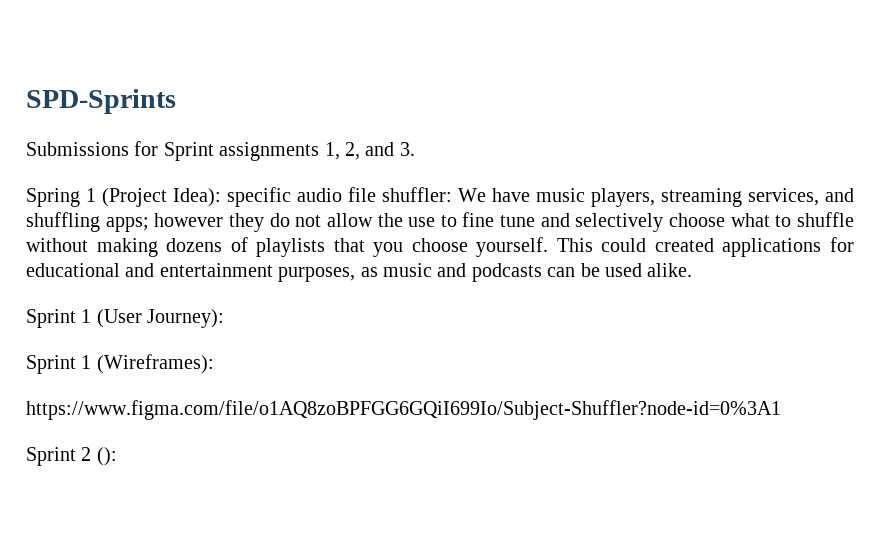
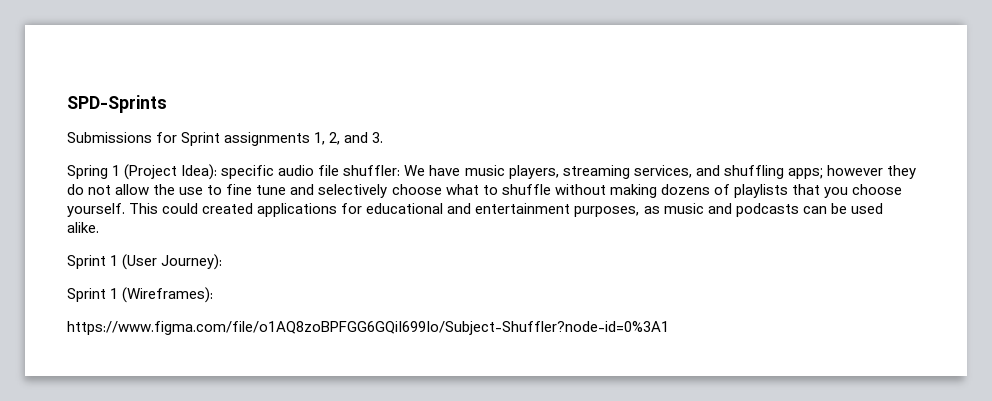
[26,447,117,466] // Sprint 2 (): -> (669, 328) none

